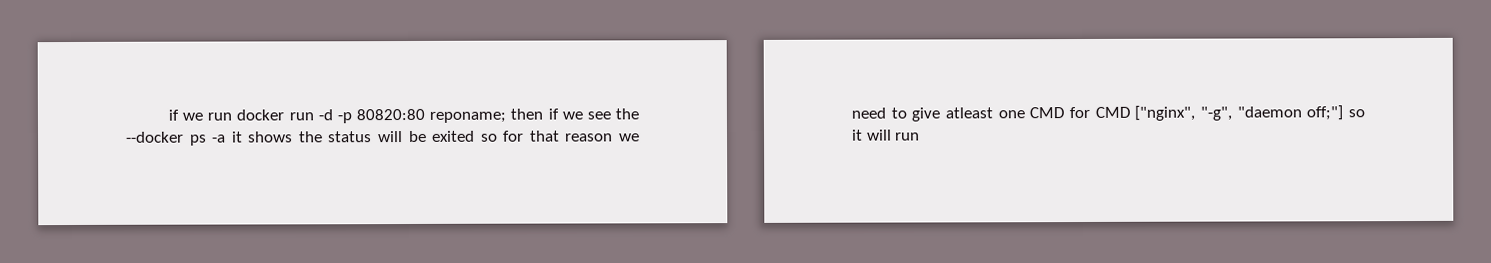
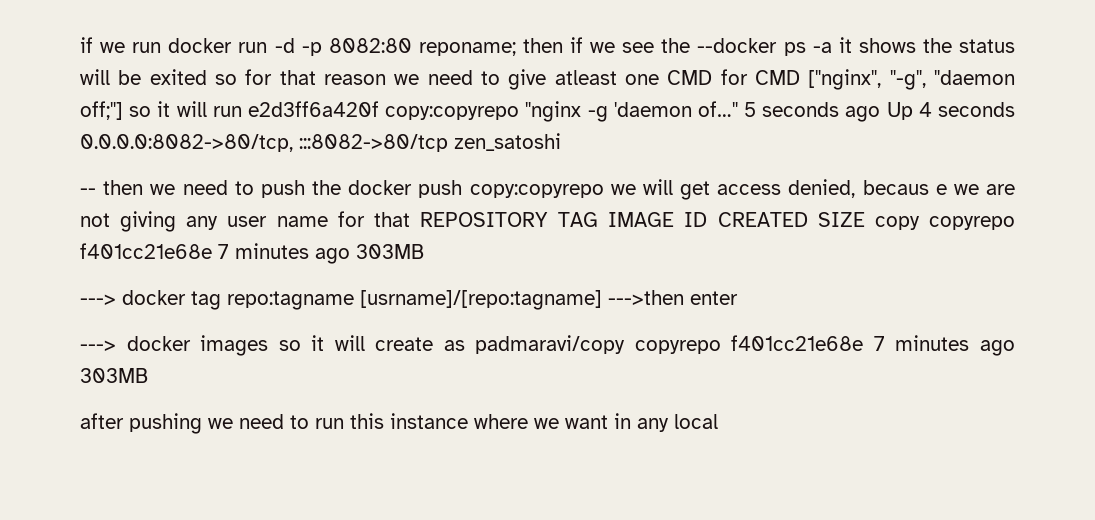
[356,108,426,121] 80820:80 -> [328,38,412,53] 8082:80
(921, 136) none -> [247,101,1015,122] [80,133,561,152] [80,179,1015,200] [80,211,1015,232] [80,243,424,264] [80,290,738,310] [80,335,1016,356] [80,368,148,383] [80,413,718,434] e2d3ff6a420f copy:copyrepo "nginx -g 'daemon of…" 5 seconds ago Up 4 seconds 0.0.0.0:8082->80/tcp, :::8082->80/tcp zen_satoshi // -- then we need to push the docker push copy:copyrepo we will get access denied, becaus e we are not giving any user name for that REPOSITORY TAG IMAGE ID CREATED SIZE copy copyrepo f401cc21e68e 7 minutes ago 303MB // ---> docker tag repo:tagname [usrname]/[repo:tagname] --->then enter // ---> docker images so it will create as padmaravi/copy copyrepo f401cc21e68e 7 minutes ago 303MB // after pushing we need to run this instance where we want in any local

